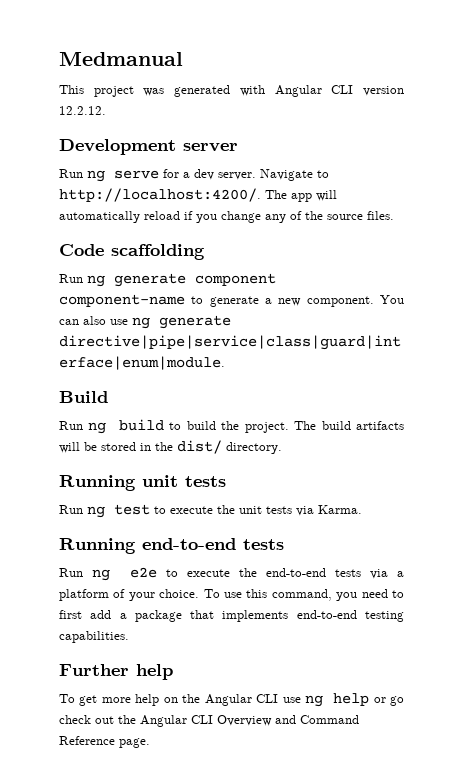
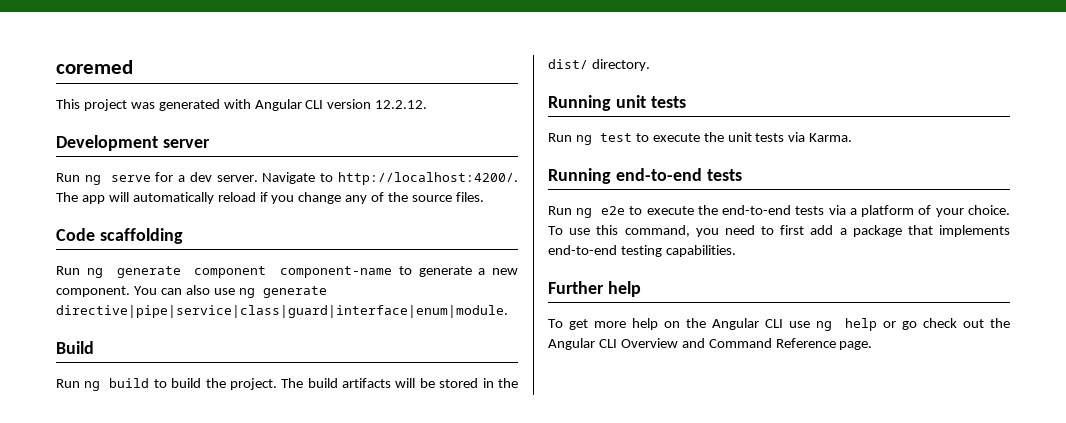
[59,52,183,66] Medmanual -> [56,60,133,74] coremed

